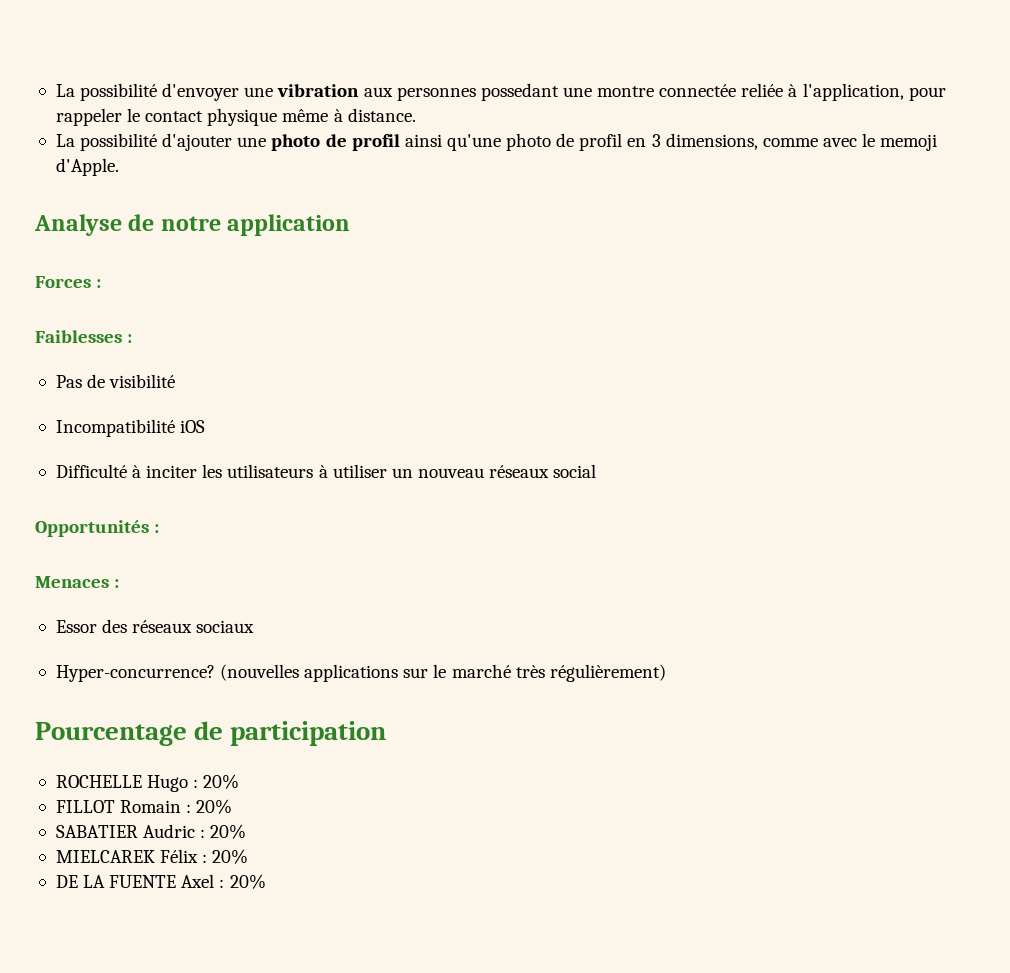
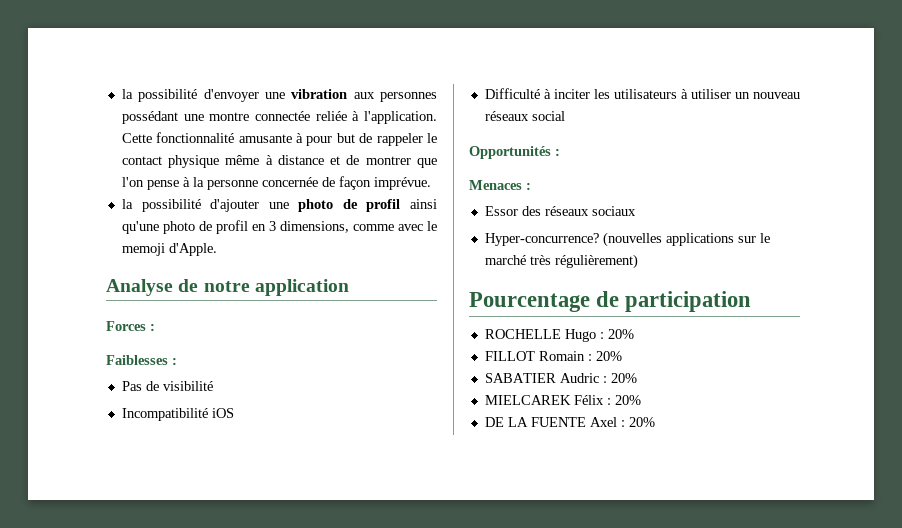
[55,84,75,97] La -> [121,89,133,99] la
[480,83,559,101] possedant -> [121,111,178,124] possédant
[802,83,946,101] l'application, pour -> [364,111,438,124] [121,132,373,146] l'application. Cette fonctionnalité amusante à pour but de
[347,108,416,122] [55,134,75,147] distance. // La -> [277,155,437,168] [121,176,431,190] [121,199,133,209] distance et de montrer que l'on pense à la personne concernée de façon imprévue. // la

